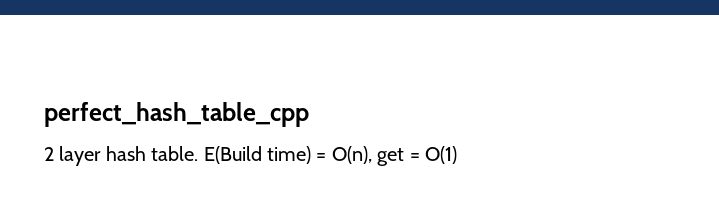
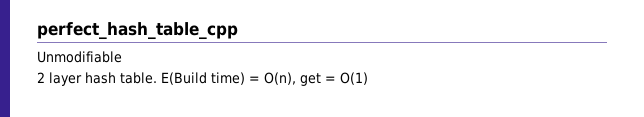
(309, 114) none -> [37,51,122,63] // Unmodifiable

